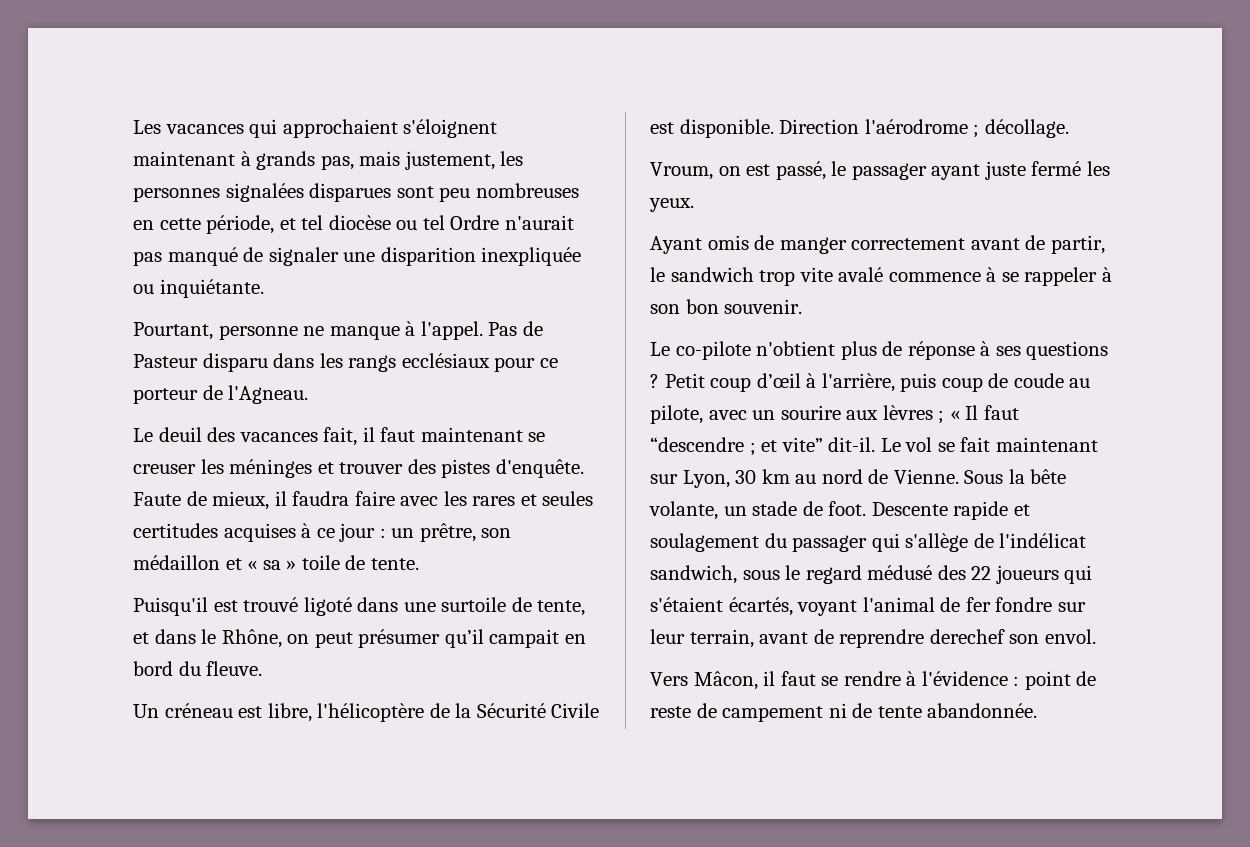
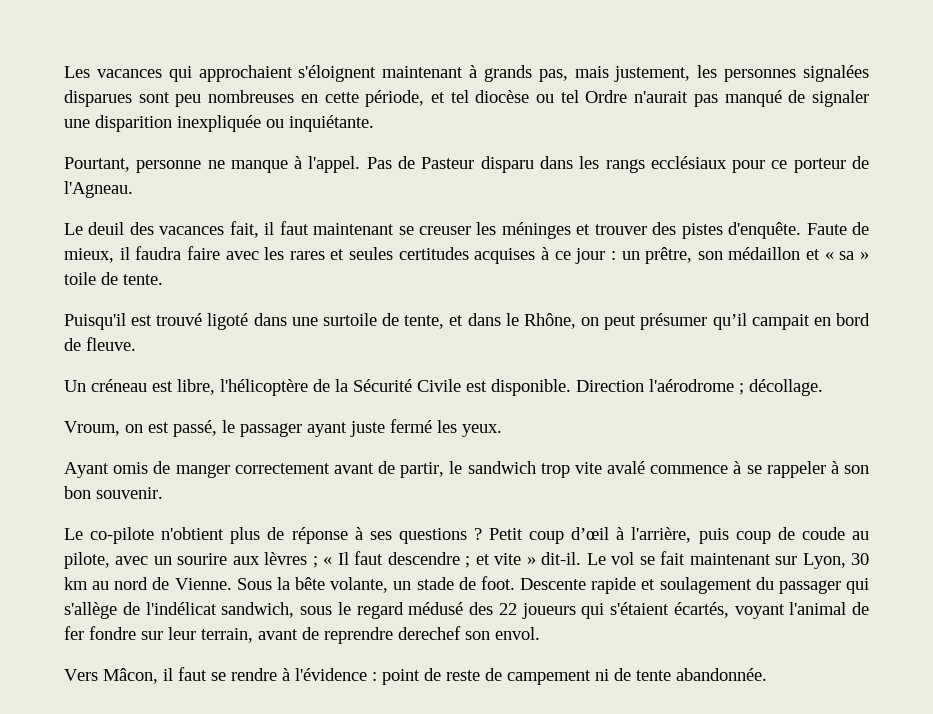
[178,661,201,676] du -> [64,338,81,351] de
[650,437,744,452] “descendre -> [387,552,460,565] descendre
[781,437,823,452] vite” -> [494,553,536,565] vite »

